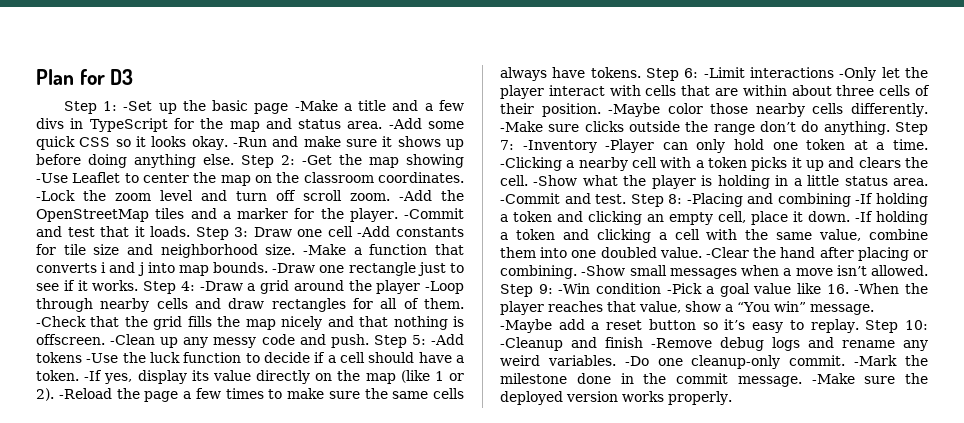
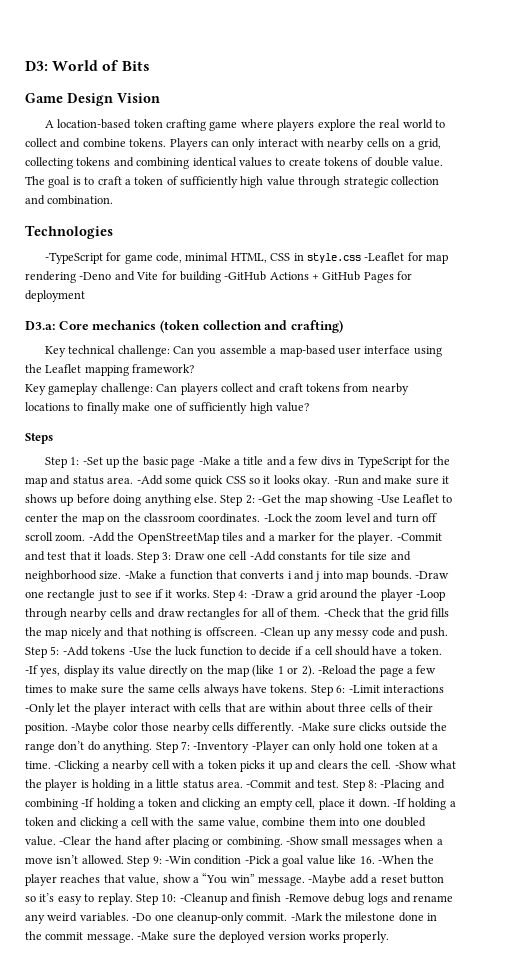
[36,69,134,85] Plan for D3 -> [25,60,150,71] [25,93,160,106] [44,119,445,131] [25,138,441,150] [25,157,444,169] [25,176,439,188] [25,195,114,205] [25,225,113,239] [44,252,448,264] [25,271,413,283] [25,290,85,302] [25,320,343,333] [44,345,442,357] [25,364,195,376] [25,383,409,395] [25,402,309,414] [25,433,53,444] D3: World of Bits // Game Design Vision // A location-based token crafting game where players explore the real world to collect and combine tokens. Players can only interact with nearby cells on a grid, collecting tokens and combining identical values to create tokens of double value. The goal is to craft a token of sufficiently high value through strategic collection and combination. // Technologies // -TypeScript for game code, minimal HTML, CSS in style.css -Leaflet for map rendering -Deno and Vite for building -GitHub Actions + GitHub Pages for deployment // D3.a: Core mechanics (token collection and crafting) // Key technical challenge: Can you assemble a map-based user interface using the Leaflet mapping framework? // Key gameplay challenge: Can players collect and craft tokens from nearby locations to finally make one of sufficiently high value? // Steps

